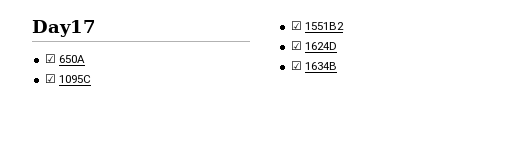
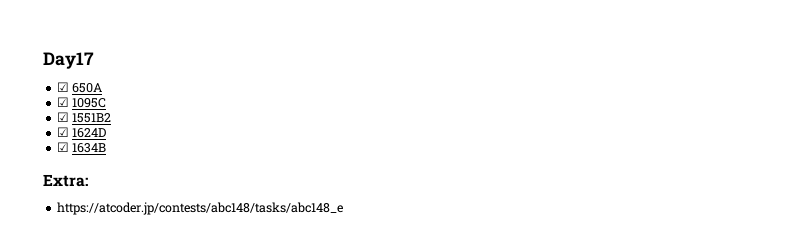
(337, 66) none -> [43,174,88,187] [56,202,343,215] // Extra: // https://atcoder.jp/contests/abc148/tasks/abc148_e

